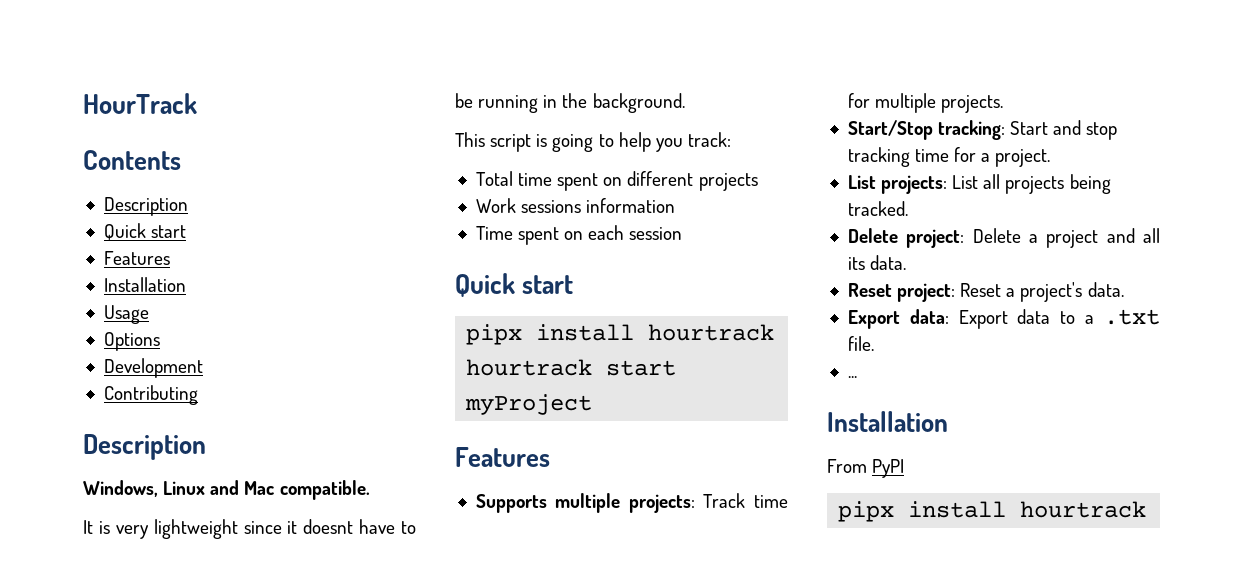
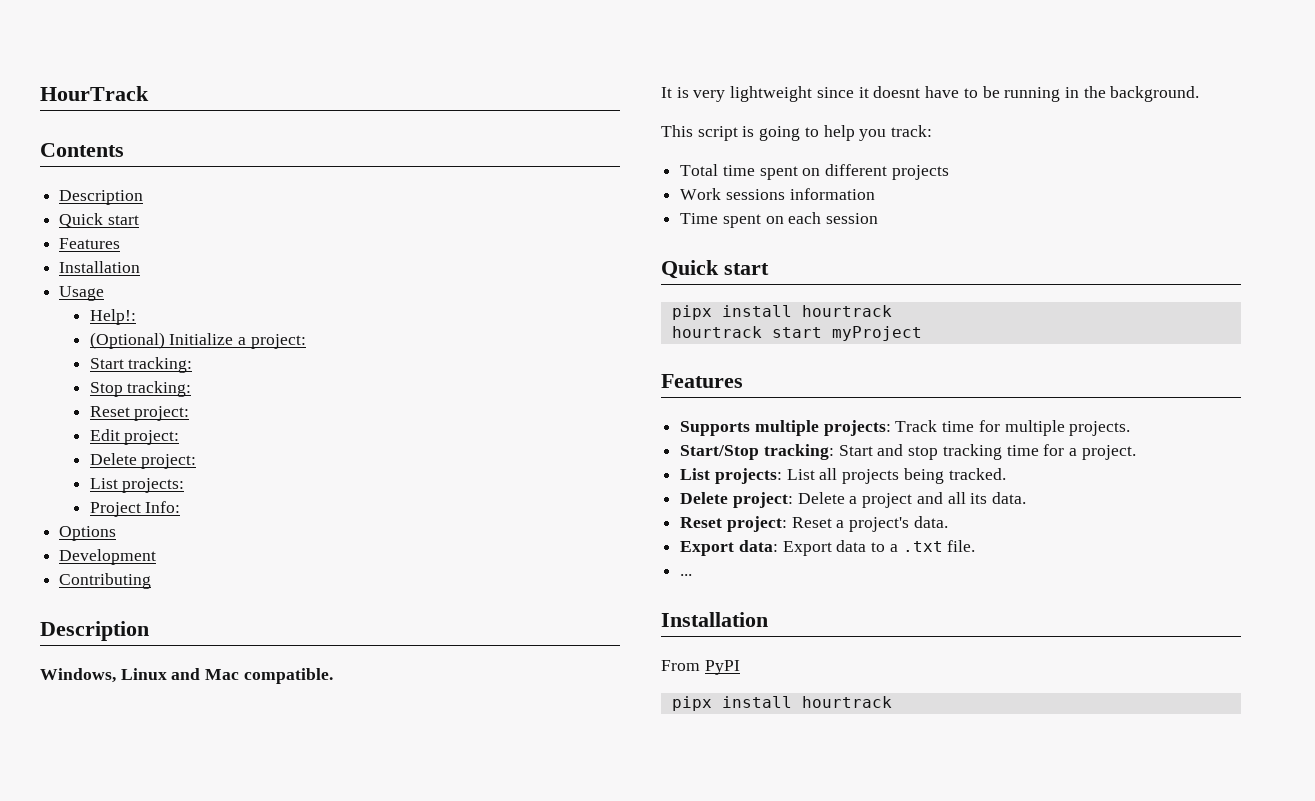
(149, 314) none -> [89,309,136,325] [89,332,306,349] [89,357,193,373] [89,381,192,397] [89,406,190,421] [89,429,180,445] [89,453,197,469] [89,478,185,493] [89,501,181,517] // Help!: // (Optional) Initialize a project: // Start tracking: // Stop tracking: // Reset project: // Edit project: // Delete project: // List projects: // Project Info:

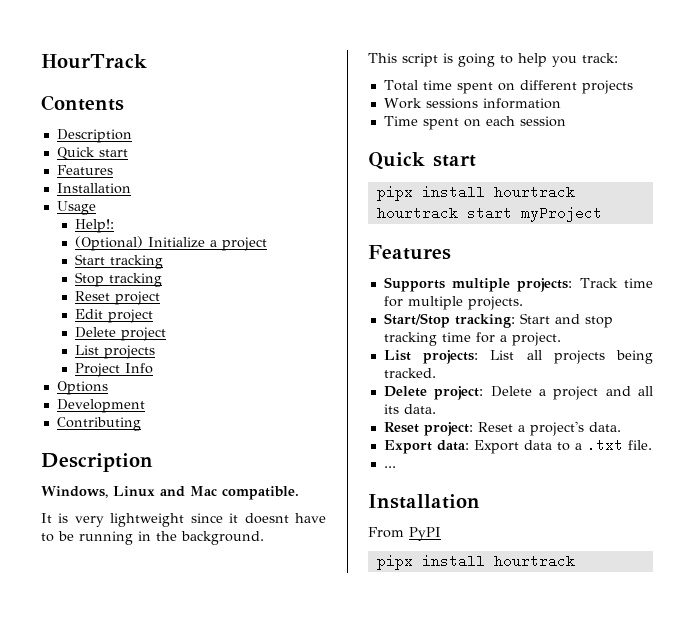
[250,334,306,349] [89,357,193,373] project: // Start tracking: -> [222,237,268,251] [75,254,164,269] project // Start tracking
[127,381,192,397] [89,406,190,421] tracking: // Reset project: -> [109,273,163,287] [75,291,161,305] tracking // Reset project
[124,430,180,445] [89,453,197,469] [89,478,185,493] project: // Delete project: // List projects: -> [108,309,154,323] [75,327,167,341] [75,345,156,359] project // Delete project // List projects
[145,501,181,513] Info: -> [125,363,154,374] Info

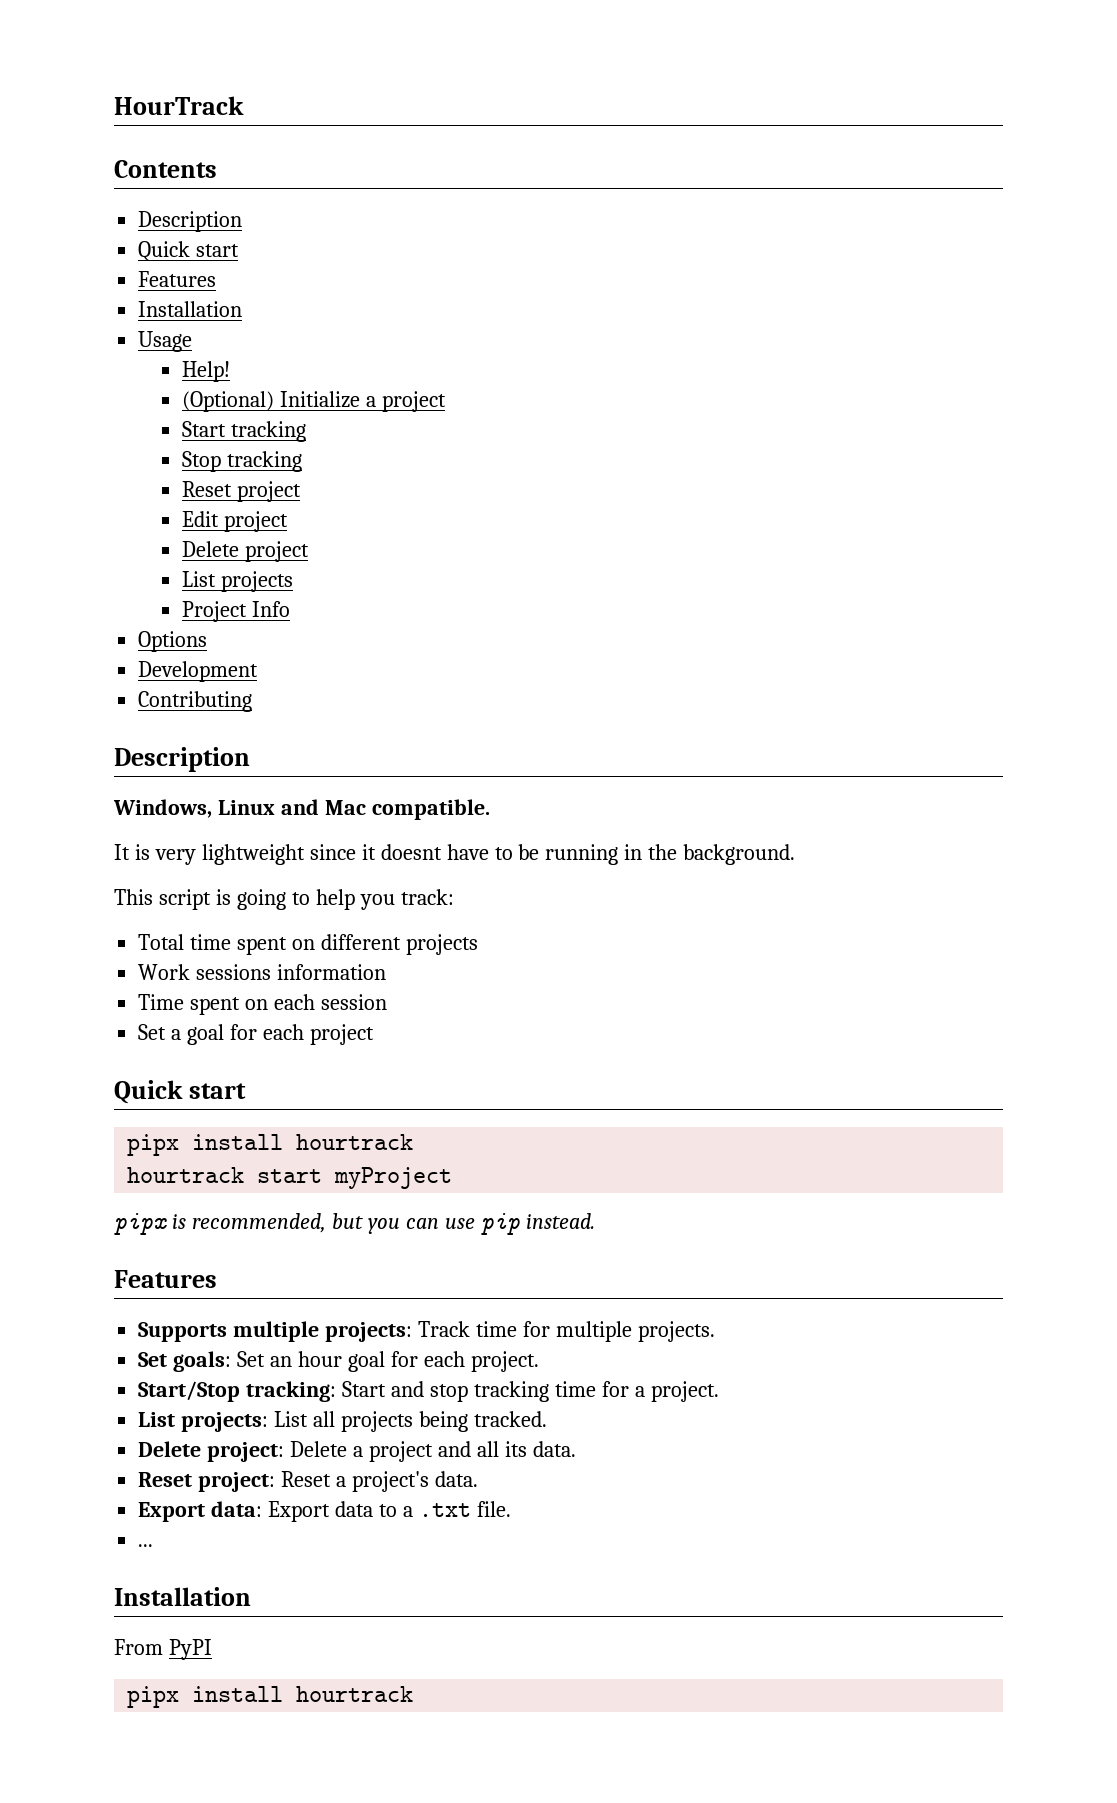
[75,219,115,233] Help!: -> [181,361,230,382] Help!
(566, 121) none -> [138,1024,374,1045] // Set a goal for each project
(602, 214) none -> [114,1213,595,1235] // pipx is recommended, but you can use pip instead.
(523, 303) none -> [138,1351,539,1372] // Set goals: Set an hour goal for each project.

